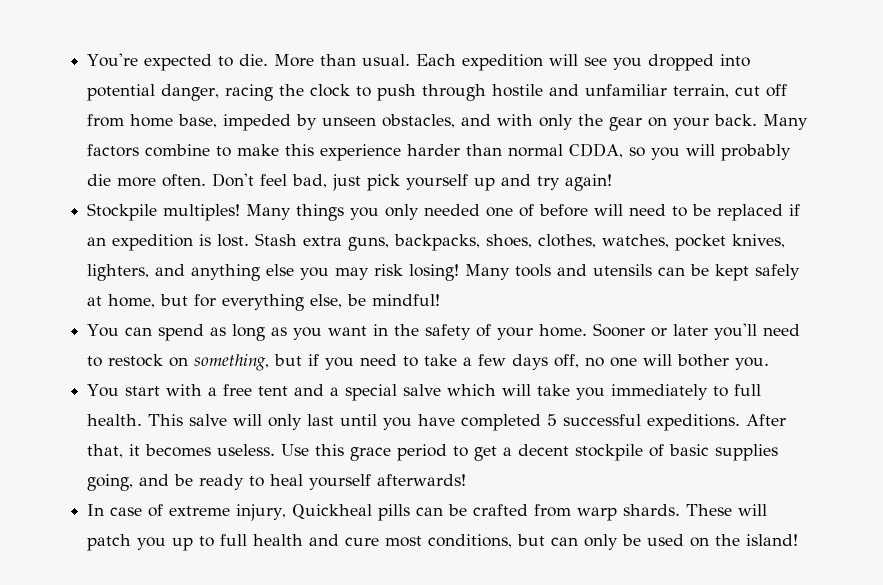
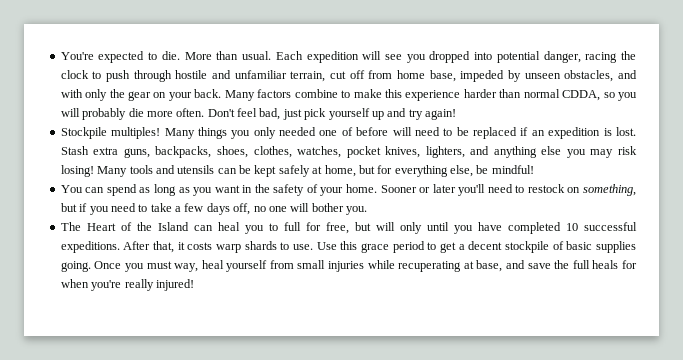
[87,384,762,401] [87,414,228,426] You start with a free tent and a special salve which will take you immediately to full health. This salve -> [60,222,371,234] The Heart of the Island can heal you to full for free, but
[307,414,335,426] last -> (422, 228) none
[547,414,558,426] 5 -> [565,223,578,231] 10
[145,444,276,457] becomes useless. -> [187,241,314,253] costs warp shards to use.
[87,474,467,491] [87,504,768,521] [87,534,799,551] going, and be ready to heal yourself afterwards! // In case of extreme injury, Quickheal pills can be crafted from warp shards. These will patch you up to full health and cure most conditions, but can only be used on the island! -> [60,260,638,272] [60,279,194,291] going. Once you must way, heal yourself from small injuries while recuperating at base, and save the full heals for when you're really injured!

